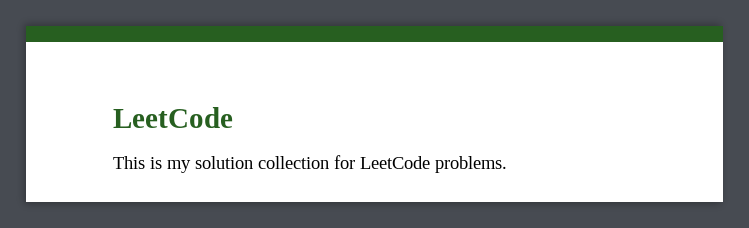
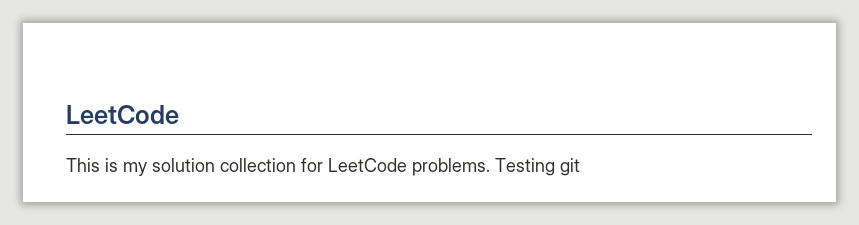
(507, 164) none -> [495,158,580,176] Testing git

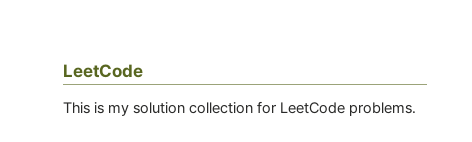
[495,158,580,176] Testing git -> (417, 109) none

